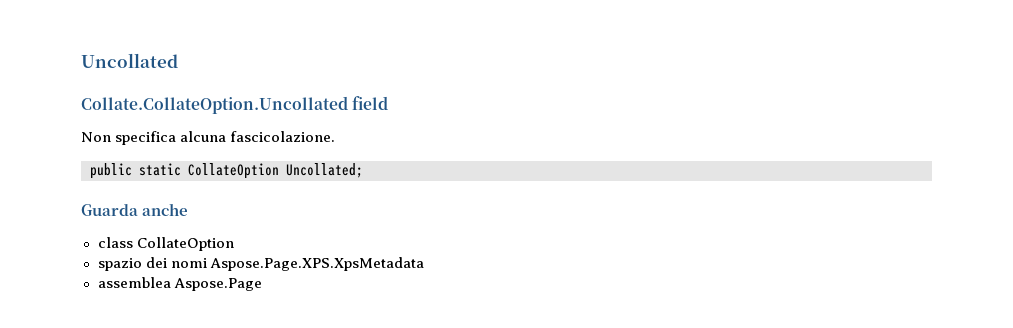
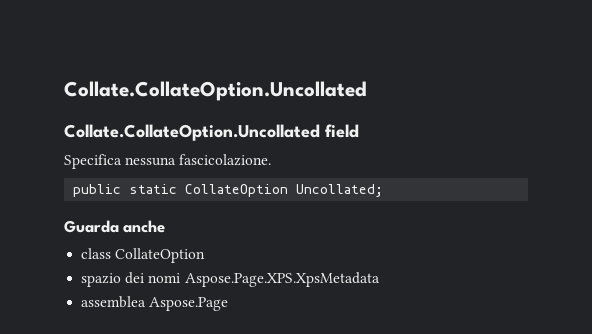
[81,53,178,68] Uncollated -> [64,81,367,101] Collate.CollateOption.Uncollated
[81,131,227,145] Non specifica alcuna -> [64,154,177,169] Specifica nessuna

